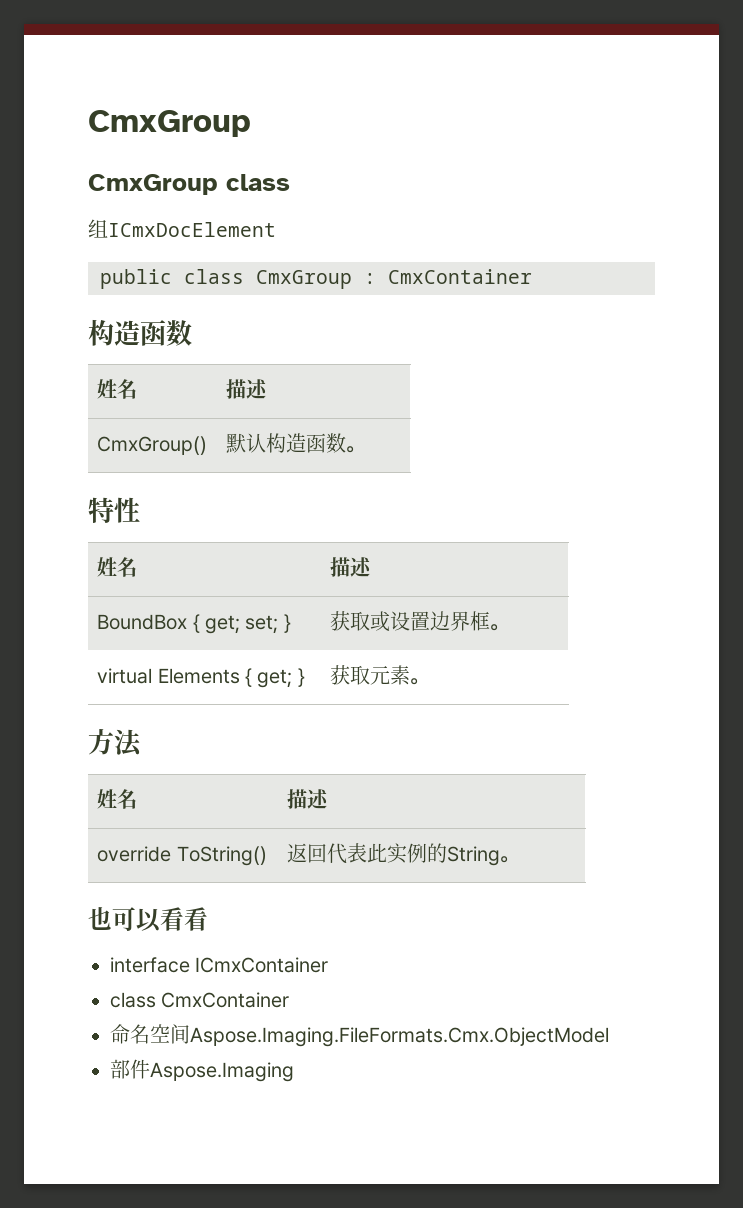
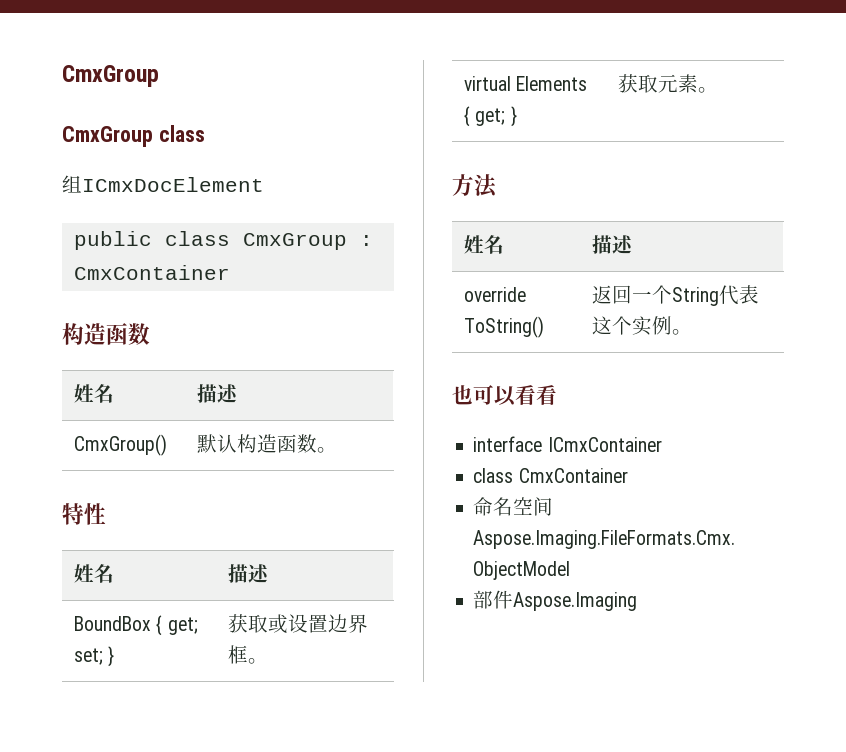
[327,843,501,866] 代表此实例的String -> [632,285,760,306] [592,316,673,336] 一个String代表这个实例

